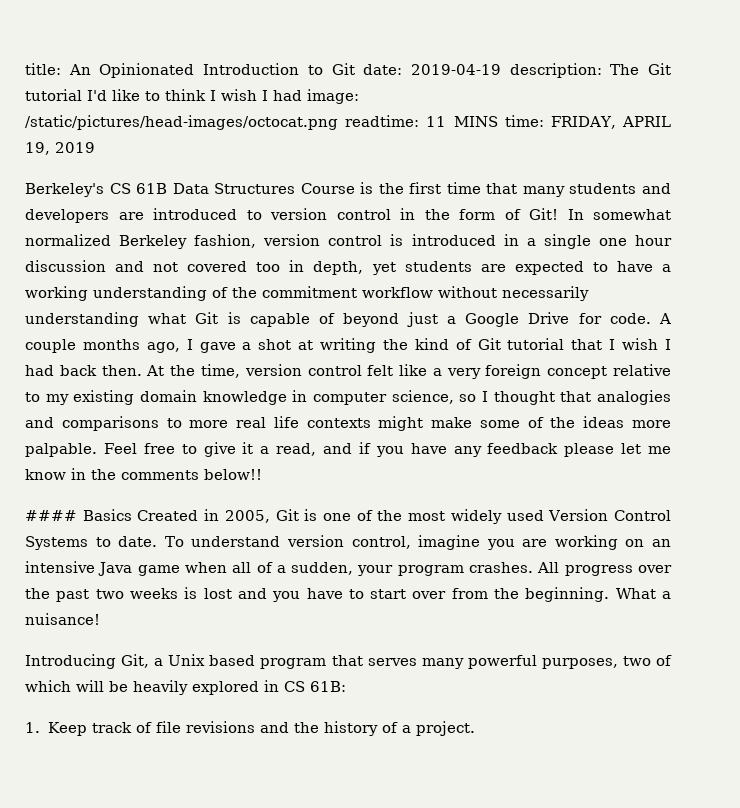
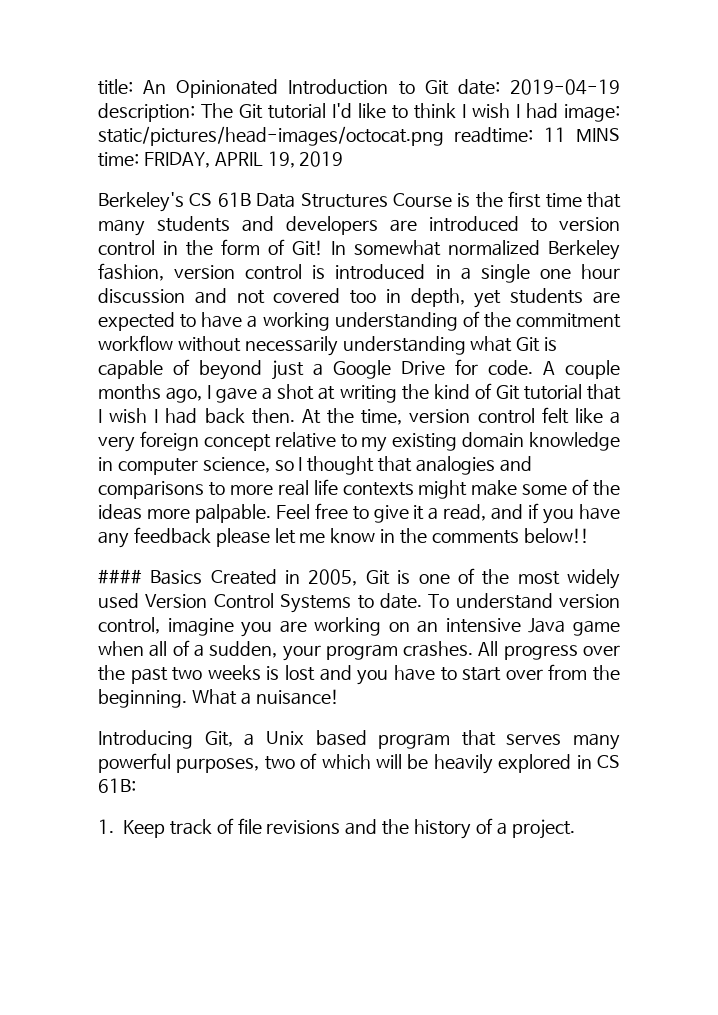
[25,115,338,130] /static/pictures/head-images/octocat.png -> [98,126,444,146] static/pictures/head-images/octocat.png

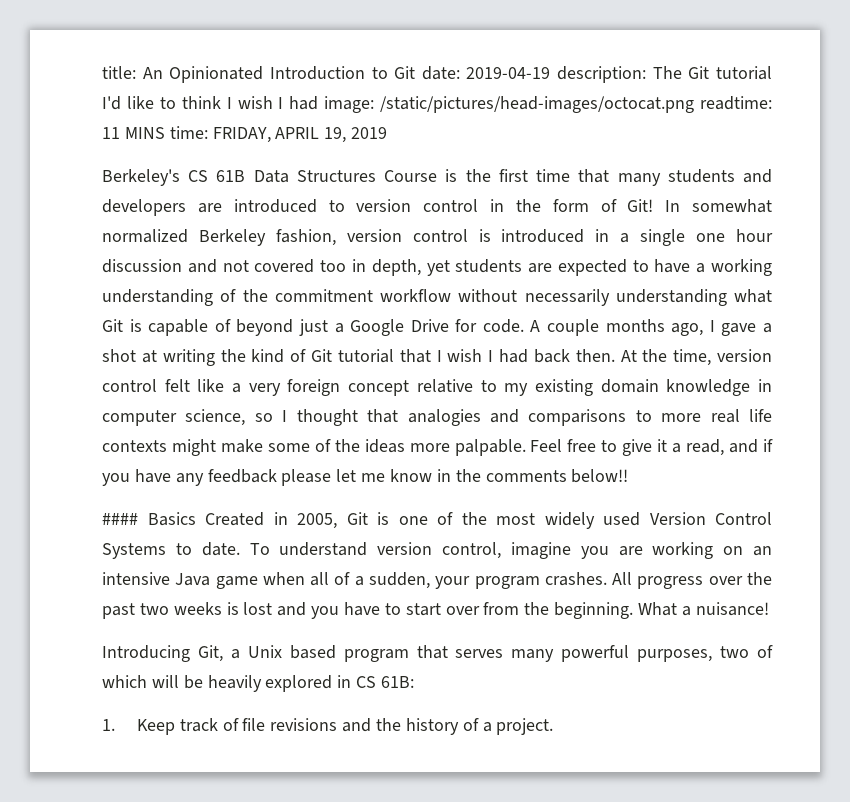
[98,126,444,146] static/pictures/head-images/octocat.png -> [380,96,695,113] /static/pictures/head-images/octocat.png

